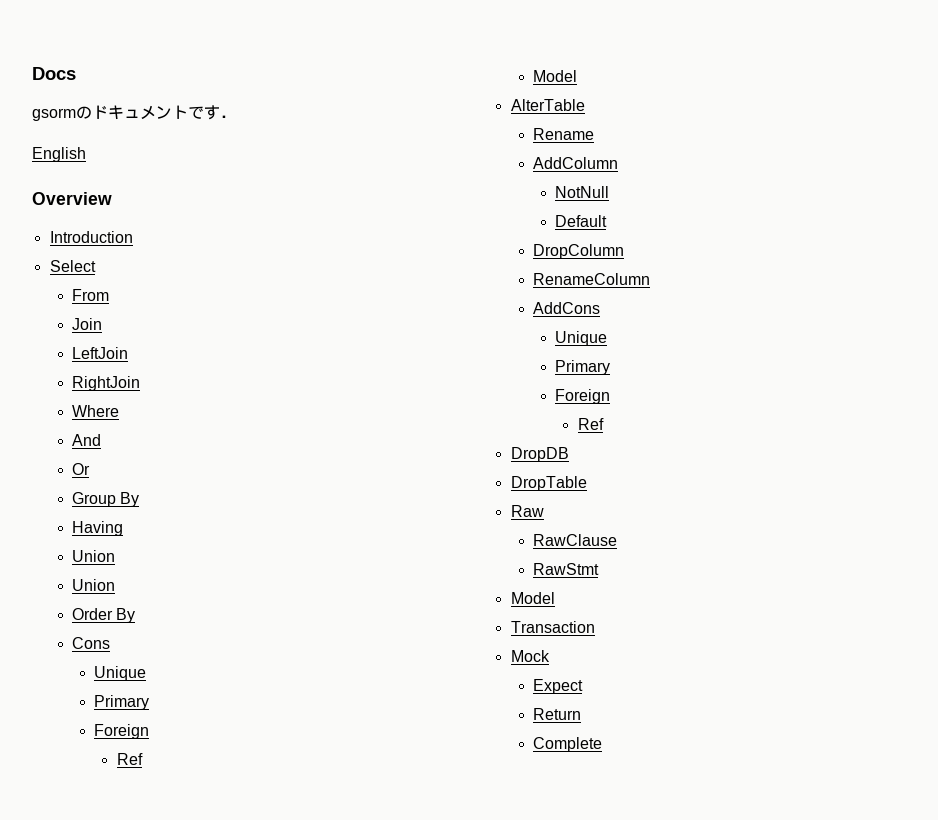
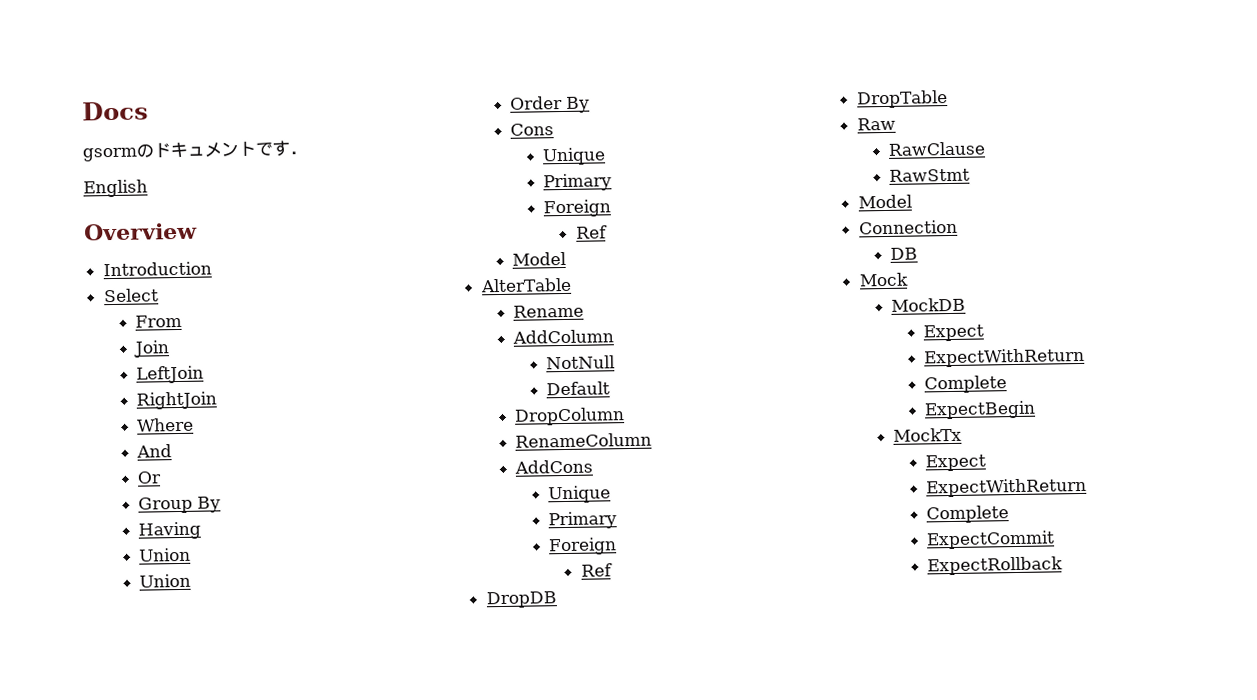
[510,621,595,633] Transaction -> [858,219,958,235] [890,247,919,260] Connection // DB
[532,679,583,694] [532,708,581,720] [532,737,602,752] // Expect // Return // Complete -> [891,297,967,312] [923,324,985,342] [924,347,1086,368] [924,375,1008,394] [924,400,1037,420] [893,427,963,442] [925,454,987,472] [926,477,1088,498] [926,505,1010,524] [926,530,1056,550] [927,556,1064,576] // MockDB // Expect // ExpectWithReturn // Complete // ExpectBegin // MockTx // Expect // ExpectWithReturn // Complete // ExpectCommit // ExpectRollback

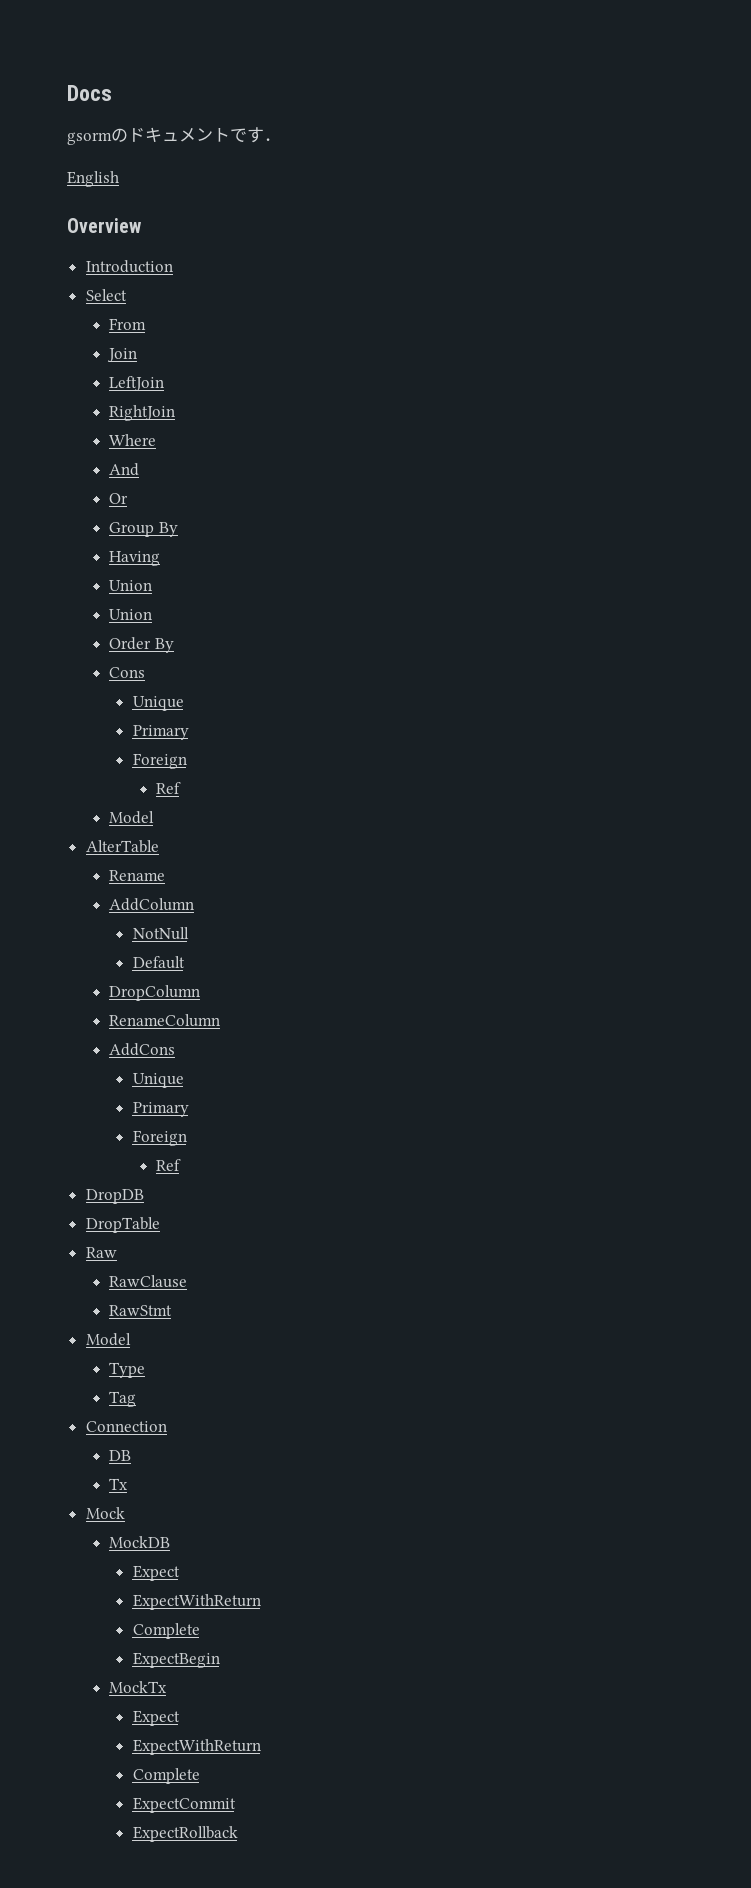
(912, 201) none -> [109,1362,146,1378] [109,1391,137,1407] // Type // Tag
(919, 253) none -> [109,1478,129,1490] // Tx

